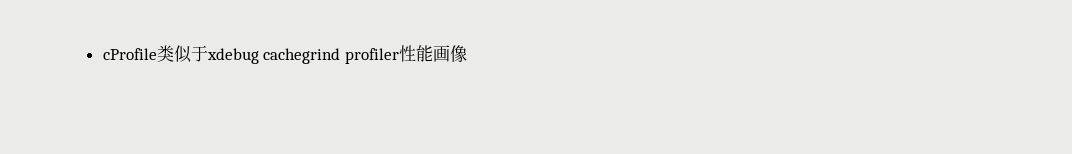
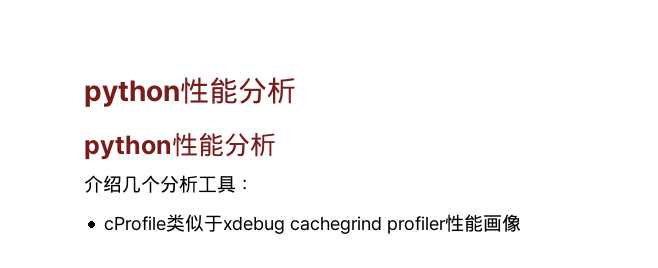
(102, 54) none -> [84,77,296,107] [84,132,276,160] [84,175,253,193] python性能分析 // python性能分析 // 介绍几个分析工具： //

